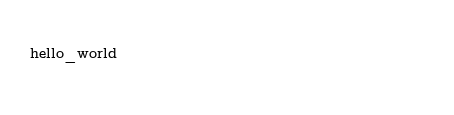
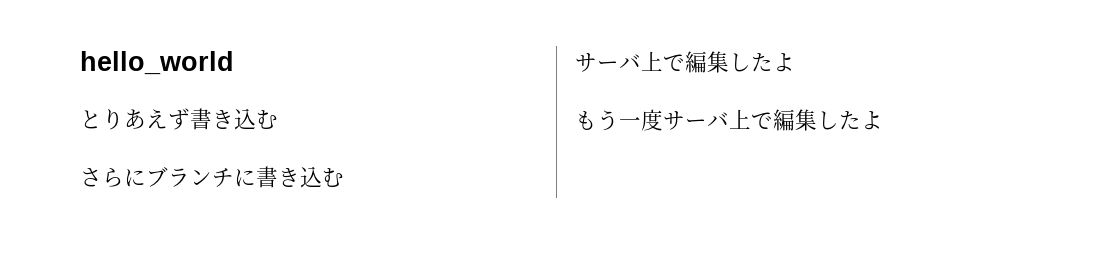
(117, 55) none -> [80,108,278,130] [80,166,344,188] [575,51,795,73] [575,109,883,131] // とりあえず書き込む // さらにブランチに書き込む // サーバ上で編集したよ // もう一度サーバ上で編集したよ

